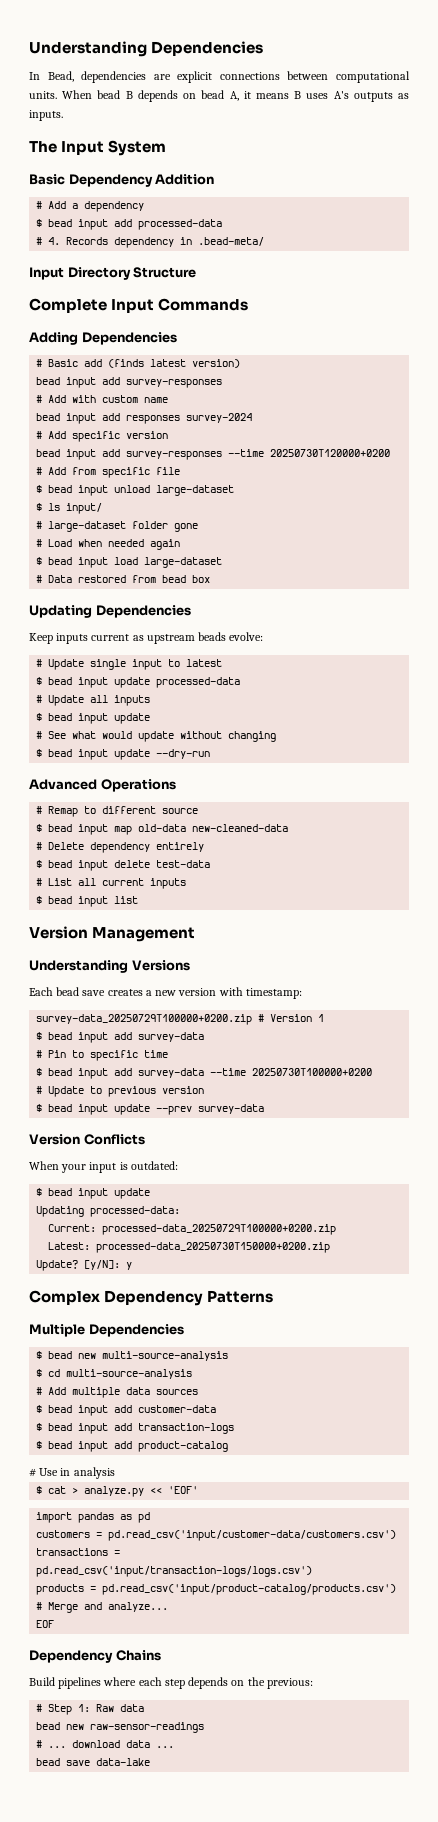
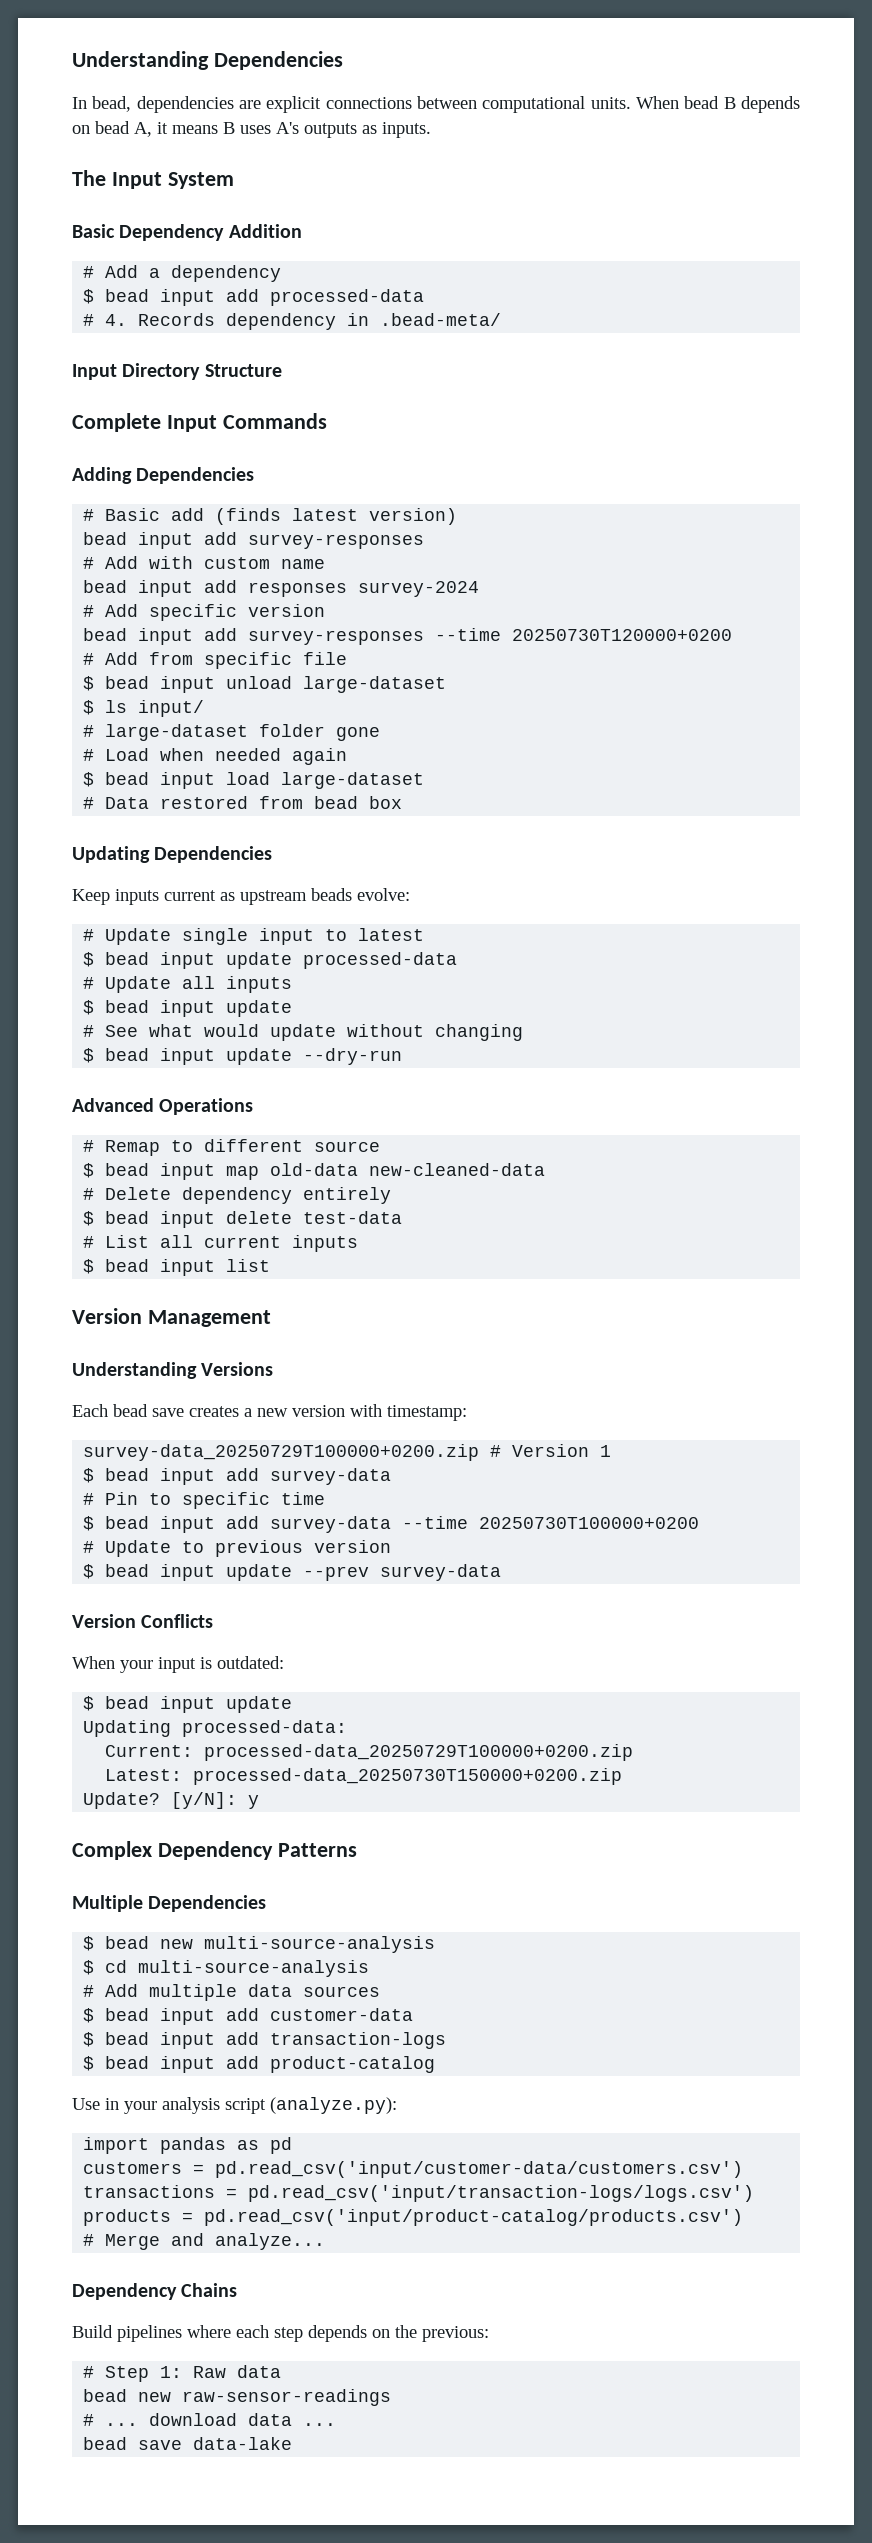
[47,71,74,82] Bead, -> [92,96,132,112] bead,
[29,1468,36,1477] # -> (436, 2064) none
(71, 1472) none -> [124,2101,157,2114] your
[36,1486,199,1497] // $ cat > analyze.py << 'EOF' -> [225,2097,397,2114] script (analyze.py):
[36,1620,55,1628] // EOF -> (326, 2241) none

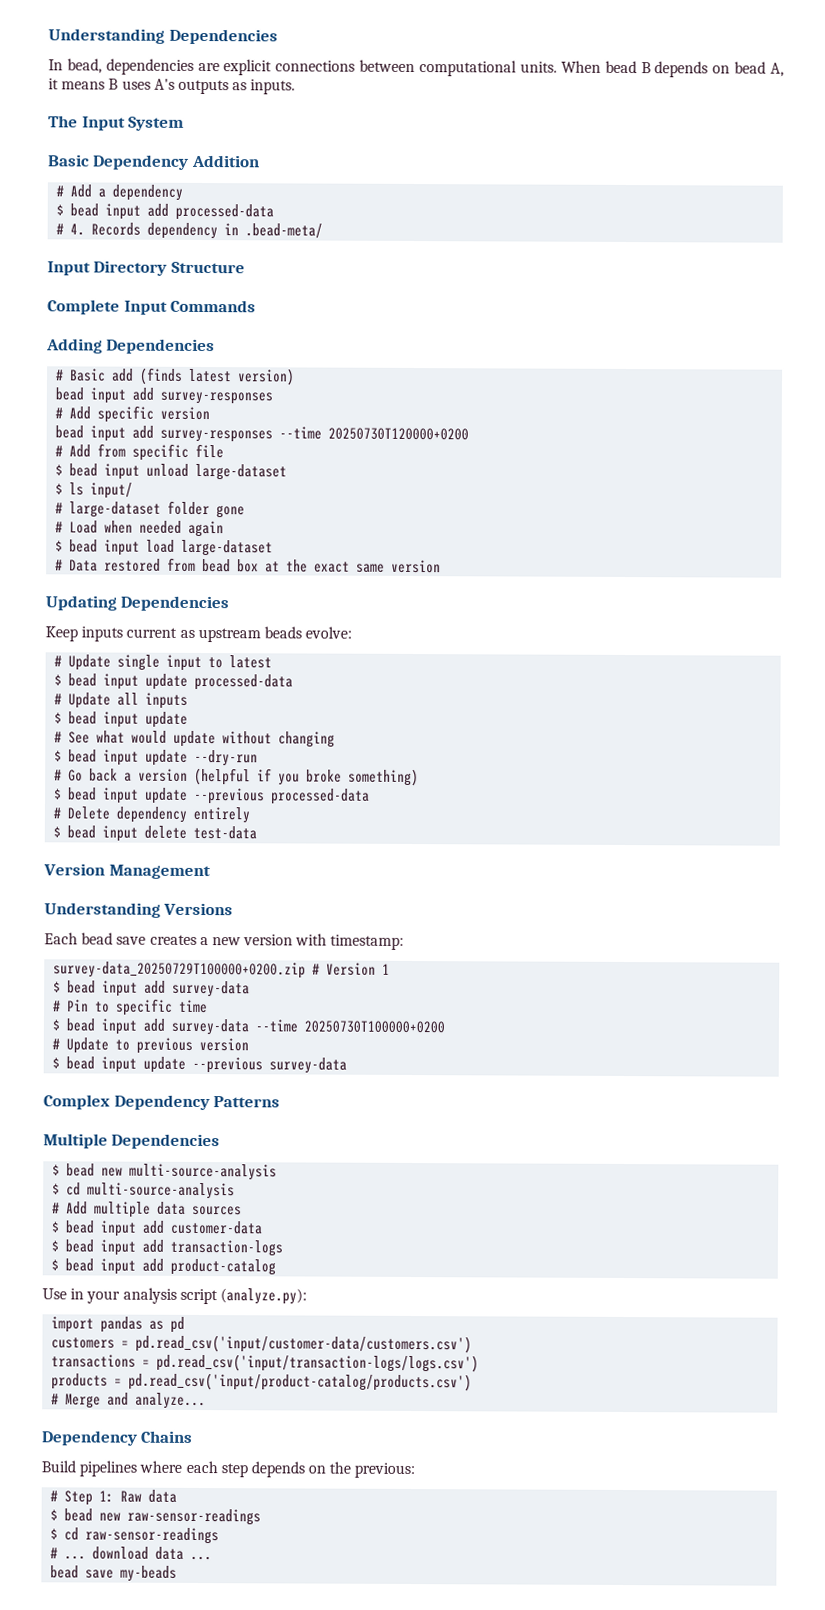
[83,556,326,569] [83,580,480,597] // # Add with custom name // bead input add responses survey-2024 -> (274, 398) none
(403, 802) none -> [265,559,442,574] at the exact same version
[72,1098,254,1115] [83,1139,381,1156] [83,1163,546,1180] // Advanced Operations // # Remap to different source // $ bead input map old-data new-cleaned-data -> [54,767,420,787] [54,787,371,805] // # Go back a version (helpful if you broke something) // $ bead input update --previous processed-data
[83,1235,359,1252] [83,1259,271,1276] // # List all current inputs // $ bead input list -> (258, 832) none
[303,1564,502,1581] [72,1614,214,1628] [72,1656,284,1673] [83,1696,293,1713] [83,1720,348,1737] [105,1744,634,1761] [105,1768,623,1785] [83,1792,260,1809] --prev survey-data // Version Conflicts // When your input is outdated: // $ bead input update // Updating processed-data: // Current: processed-data_20250729T100000+0200.zip // Latest: processed-data_20250730T150000+0200.zip // Update? [y/N]: y -> [192,1056,348,1074] --previous survey-data
(282, 2371) none -> [50,1509,59,1521] $
(392, 2397) none -> [50,1527,220,1545] // $ cd raw-sensor-readings
[193,2437,293,2450] data-lake -> [120,1565,178,1582] my-beads

